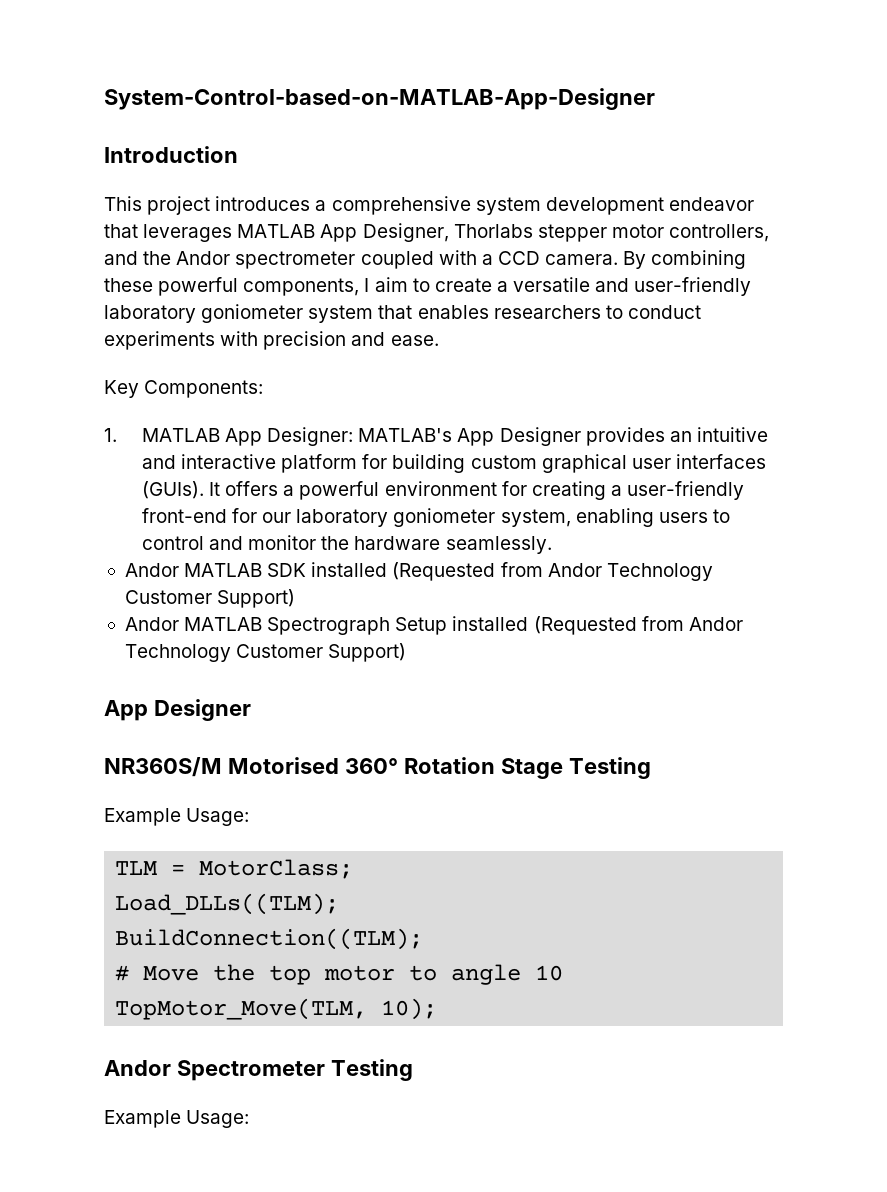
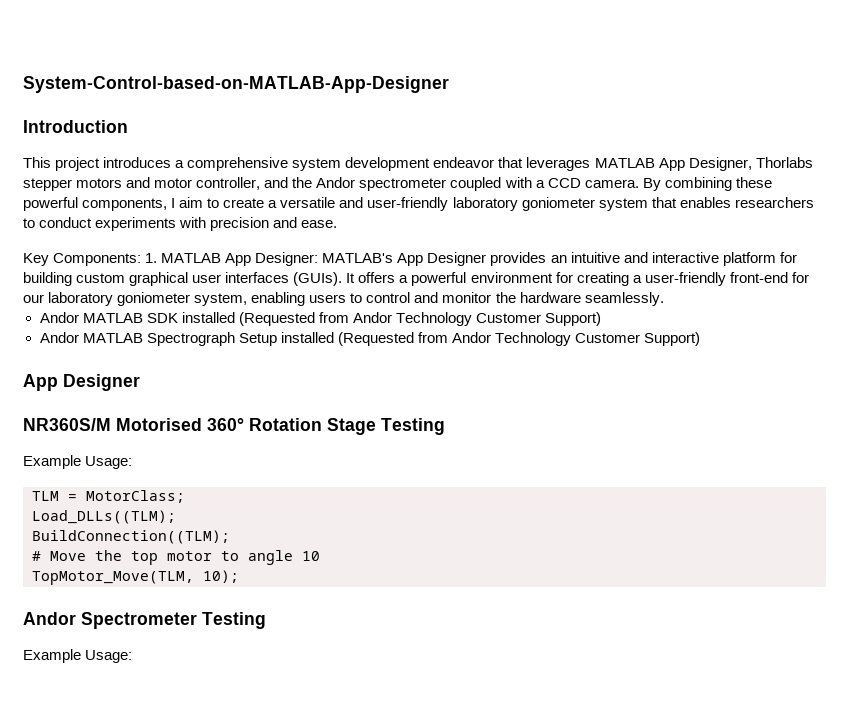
[611,224,770,242] motor controllers, -> [76,177,261,190] motors and motor controller,
(264, 389) // -> (142, 259) none

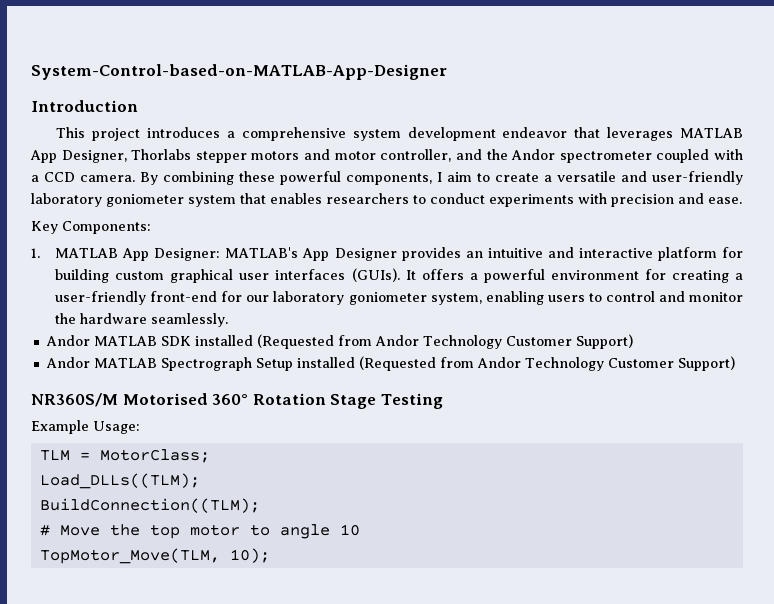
(142, 259) none -> (151, 227) //
[23,374,140,391] // App Designer -> (735, 363) none
[23,612,266,629] [23,649,133,663] // Andor Spectrometer Testing // Example Usage: -> (270, 555) none

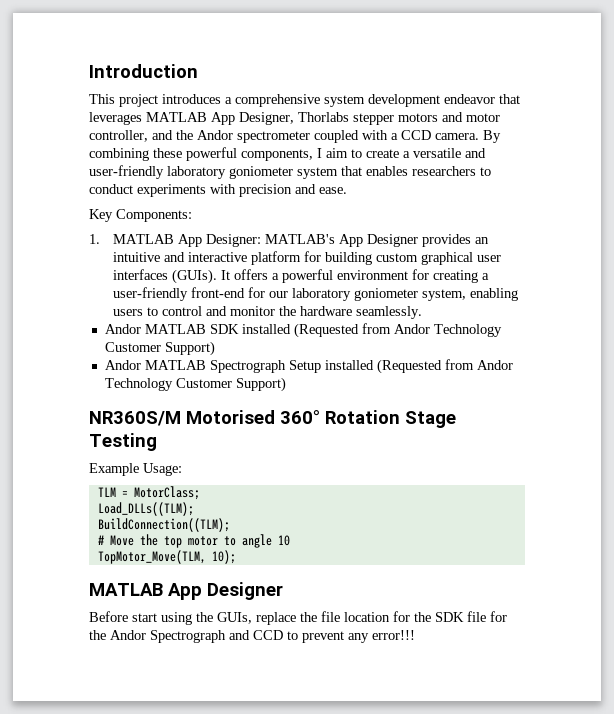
[31,64,447,80] System-Control-based-on-MATLAB-App-Designer // -> (89, 71) none
(270, 555) none -> [89,582,283,600] [89,611,507,625] [89,630,415,643] // MATLAB App Designer // Before start using the GUIs, replace the file location for the SDK file for the Andor Spectrograph and CCD to prevent any error!!!

